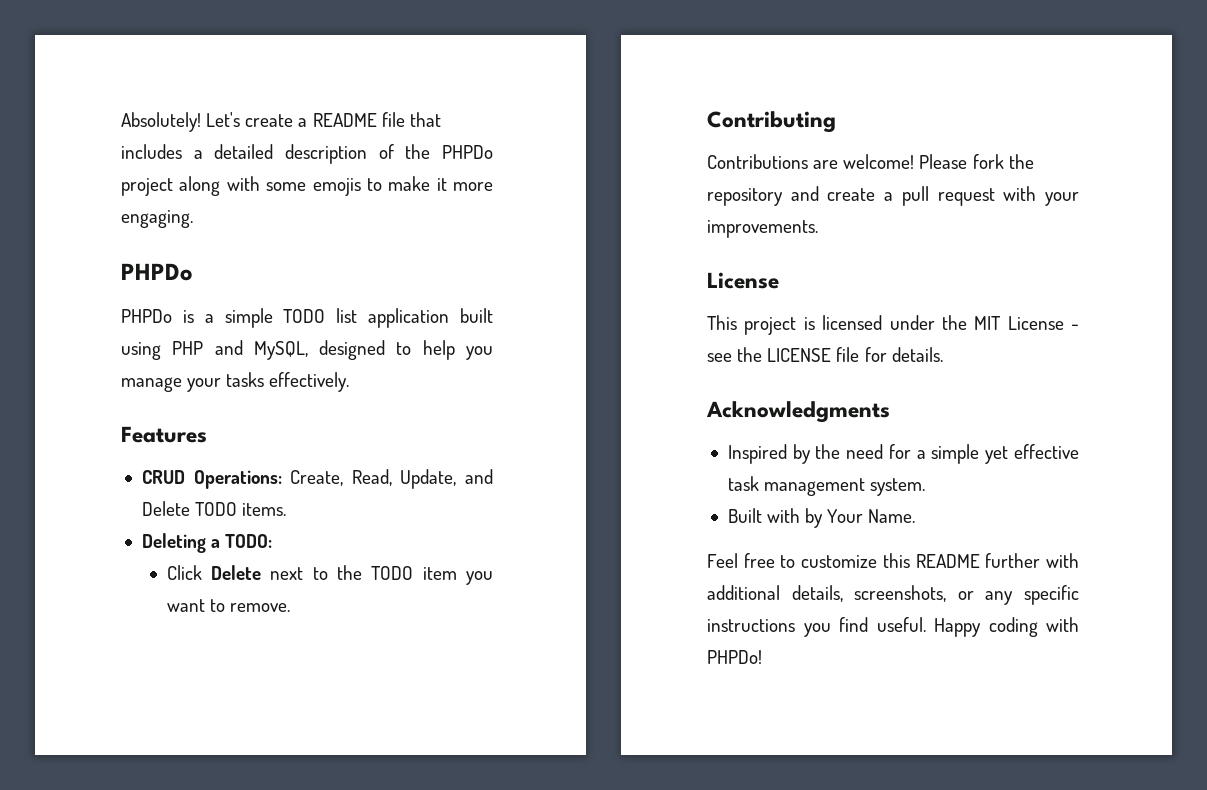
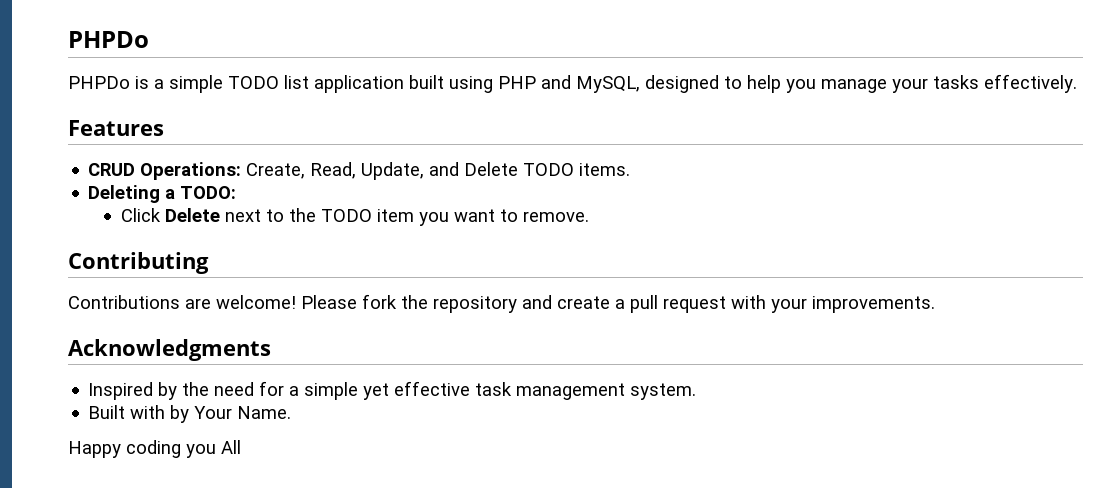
[121,112,441,132] [121,144,494,164] [121,176,493,196] [121,210,193,228] Absolutely! Let's create a README file that includes a detailed description of the PHPDo project along with some emojis to make it more engaging. // -> (68, 39) none
[707,272,779,289] [707,315,1079,335] [707,347,943,362] // License // This project is licensed under the MIT License - see the LICENSE file for details. -> (935, 304) none
[707,553,1079,568] [707,585,1079,605] [707,617,1079,637] [707,650,762,664] Feel free to customize this README further with additional details, screenshots, or any specific instructions you find useful. Happy coding with PHPDo! -> [68,440,241,458] Happy coding you All

